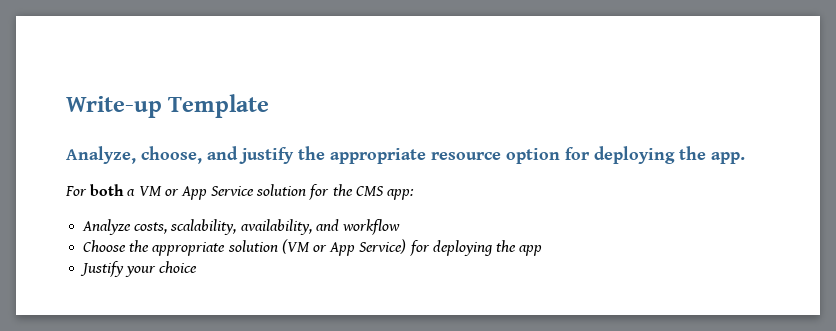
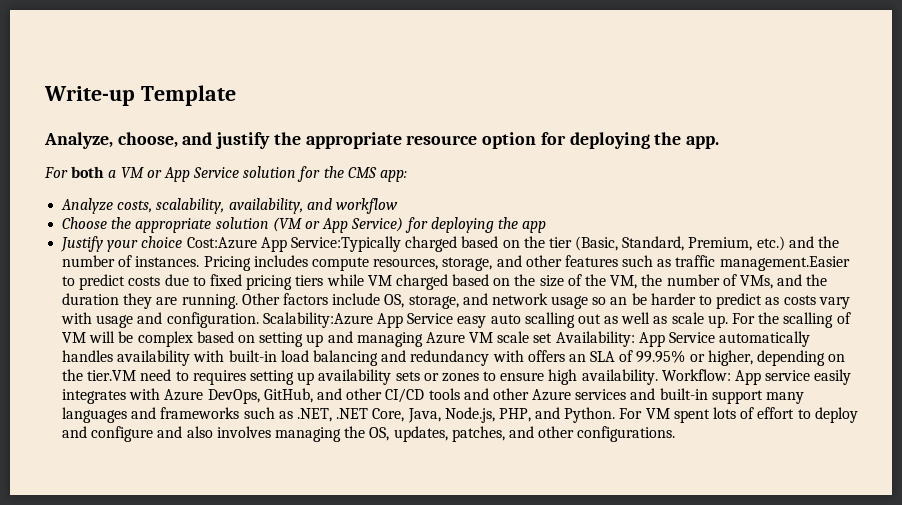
(198, 267) none -> [186,236,840,252] [62,255,850,271] [62,274,828,290] [62,293,850,309] [61,312,851,328] [62,331,811,347] [62,350,846,366] [62,369,852,385] [62,388,805,404] [62,407,858,423] [62,426,676,442] Cost:Azure App Service:Typically charged based on the tier (Basic, Standard, Premium, etc.) and the number of instances. Pricing includes compute resources, storage, and other features such as traffic management.Easier to predict costs due to fixed pricing tiers while VM charged based on the size of the VM, the number of VMs, and the duration they are running. Other factors include OS, storage, and network usage so an be harder to predict as costs vary with usage and configuration. Scalability:Azure App Service easy auto scalling out as well as scale up. For the scalling of VM will be complex based on setting up and managing Azure VM scale set Availability: App Service automatically handles availability with built-in load balancing and redundancy with offers an SLA of 99.95% or higher, depending on the tier.VM need to requires setting up availability sets or zones to ensure high availability. Workflow: App service easily integrates with Azure DevOps, GitHub, and other CI/CD tools and other Azure services and built-in support many languages and frameworks such as .NET, .NET Core, Java, Node.js, PHP, and Python. For VM spent lots of effort to deploy and configure and also involves managing the OS, updates, patches, and other configurations.

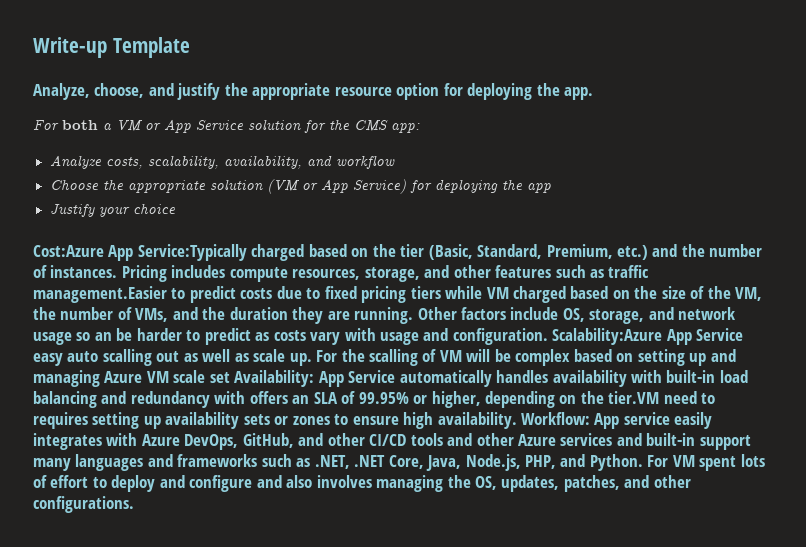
(183, 242) none -> (176, 208) //

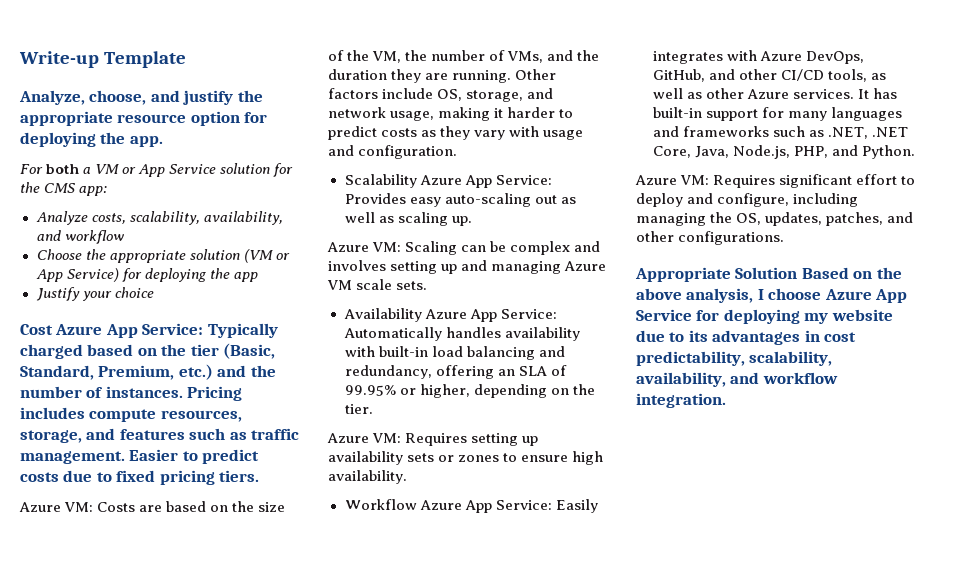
[33,244,247,261] Cost:Azure App Service:Typically -> [20,323,278,338] Cost Azure App Service: Typically
[453,265,491,278] other -> (116, 434) none
[33,286,167,303] management.Easier -> [20,449,179,464] management. Easier
[410,286,567,303] tiers while VM charged -> [219,470,260,482] [19,502,163,512] tiers. // Azure VM: Costs are
[33,328,306,345] usage so an be harder to predict as costs -> [390,107,574,121] [328,126,471,140] usage, making it harder to predict costs as they
[552,328,744,345] [33,349,152,366] Scalability:Azure App Service easy auto scalling -> [344,174,552,188] [344,193,531,207] // Scalability Azure App Service: Provides easy auto-scaling
[253,349,286,362] scale -> [397,212,448,226] scaling
[316,349,634,366] For the scalling of VM will be complex based on -> [327,241,601,255] [328,260,386,271] // Azure VM: Scaling can be complex and involves
[209,370,492,387] set Availability: App Service automatically -> [396,281,428,290] [343,308,557,322] [343,327,442,341] sets. // Availability Azure App Service: Automatically
[130,391,288,408] redundancy with offers -> [344,365,494,379] redundancy, offering
[608,391,716,404] [33,412,88,429] tier.VM need to requires -> [344,404,373,414] [327,433,468,446] tier. // Azure VM: Requires
[521,412,713,429] Workflow: App service easily -> [344,499,598,513] // Workflow Azure App Service: Easily
[410,433,642,446] tools and other Azure services and -> [827,69,886,82] [652,88,897,99] tools, as well as other Azure services. It has
(751, 442) none -> [761,107,784,118] for
[647,454,765,471] [33,475,372,492] For VM spent lots of effort to deploy and configure and also involves -> [635,174,916,188] [636,193,859,207] // Azure VM: Requires significant effort to deploy and configure, including
(134, 504) none -> [635,267,902,282] [636,288,908,303] [636,309,893,324] [636,330,857,345] [636,351,833,366] [636,372,838,387] [636,393,726,408] // Appropriate Solution Based on the above analysis, I choose Azure App Service for deploying my website due to its advantages in cost predictability, scalability, availability, and workflow integration.

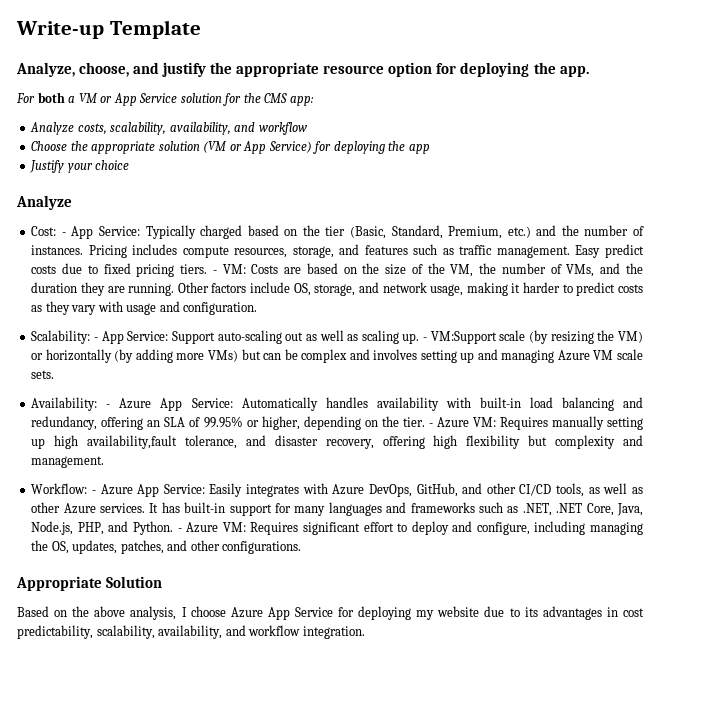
[20,324,103,335] Cost Azure -> [16,195,72,210] [31,226,66,236] Analyze // Cost: -
[129,449,198,461] Easier to -> [575,245,601,258] Easy
[19,502,61,512] // Azure -> [212,270,217,274] -
[344,174,552,188] [344,193,441,207] Scalability Azure App Service: Provides easy -> [31,330,215,344] Scalability: - App Service: Support
[327,241,458,255] // Azure VM: Scaling -> [423,330,643,344] [31,349,261,363] - VM:Support scale (by resizing the VM) or horizontally (by adding more VMs) but
[343,308,422,322] Availability -> [31,397,111,411] Availability: -
[327,433,539,446] [328,451,604,465] [328,470,407,484] [344,499,417,510] // Azure VM: Requires setting up availability sets or zones to ensure high availability. // Workflow -> [428,416,644,430] [31,435,643,449] [31,456,105,468] [31,483,96,494] - Azure VM: Requires manually setting up high availability,fault tolerance, and disaster recovery, offering high flexibility but complexity and management. // Workflow: -
(915, 152) // -> [177,528,182,532] -
(798, 273) none -> (163, 582) //

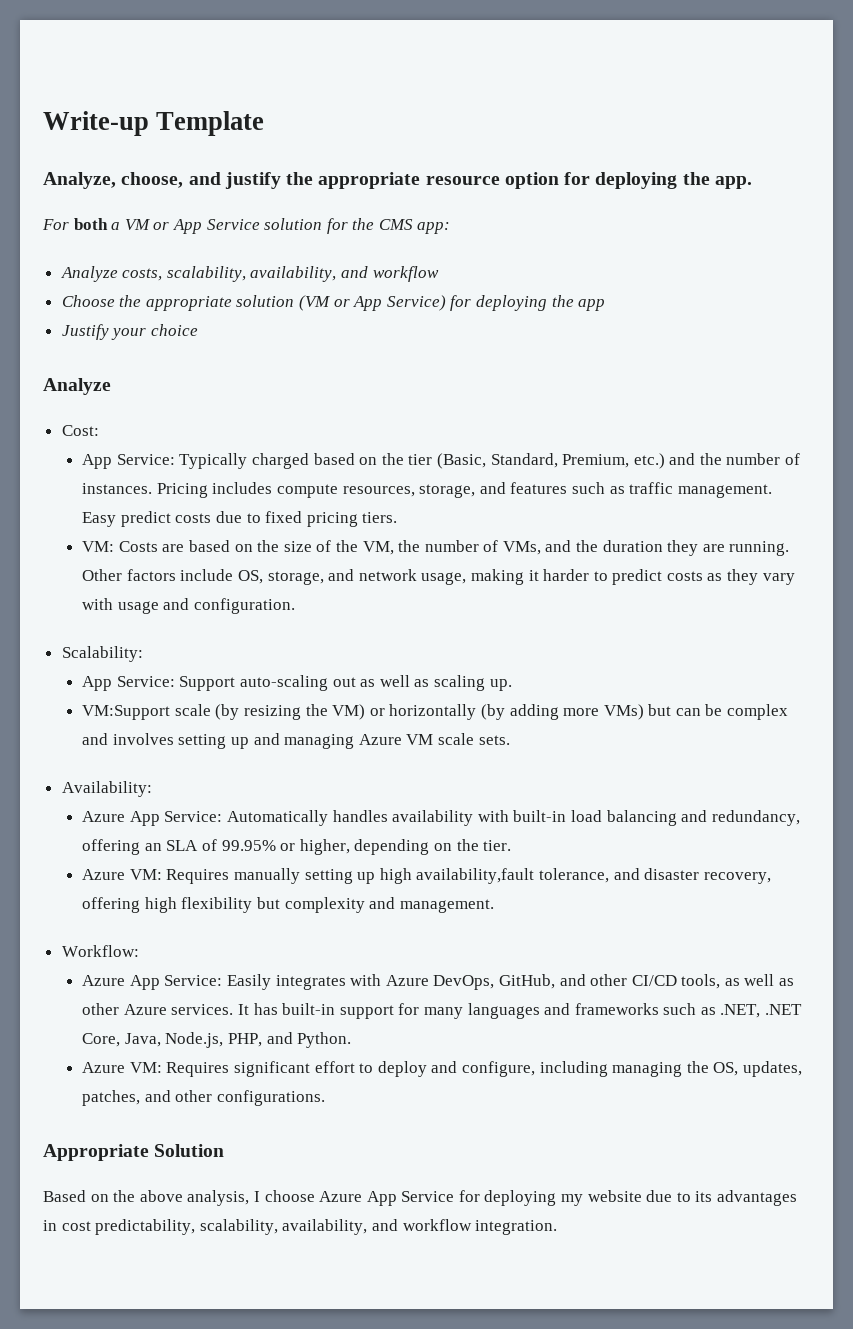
[61,232,66,236] - -> (99, 430) //
[212,270,217,274] - -> (398, 517) //
[93,337,98,341] - -> (143, 654) //
[423,337,428,341] - -> (512, 685) //
[106,404,111,408] - -> (152, 789) //
[428,423,433,427] - -> (512, 845) //
[91,490,96,494] - -> (139, 951) //
[177,528,182,532] - -> (352, 1040) //

